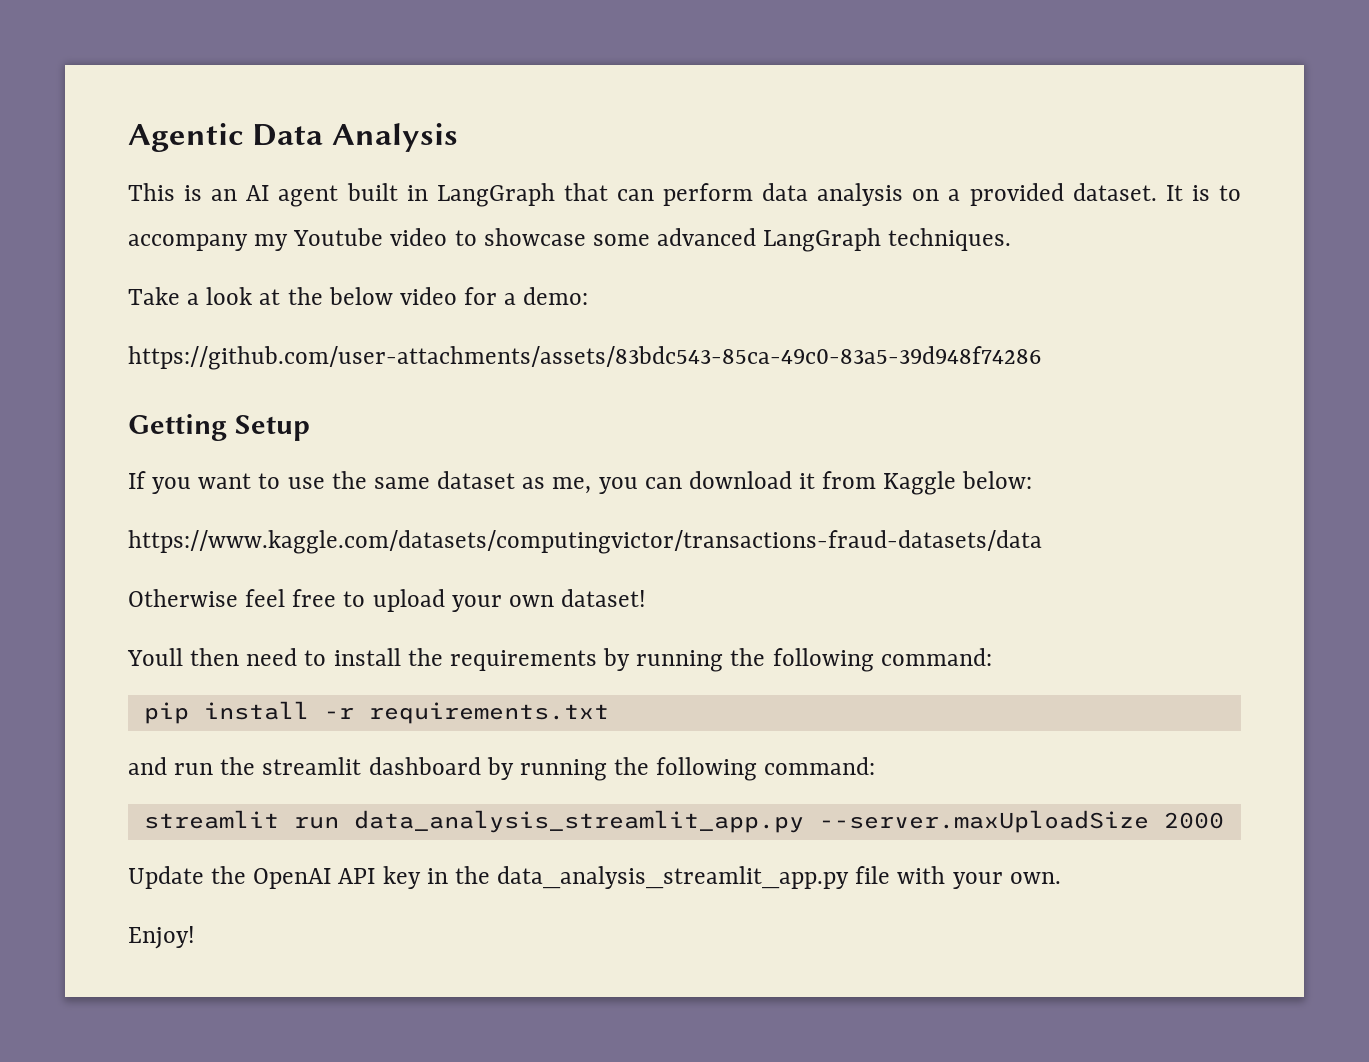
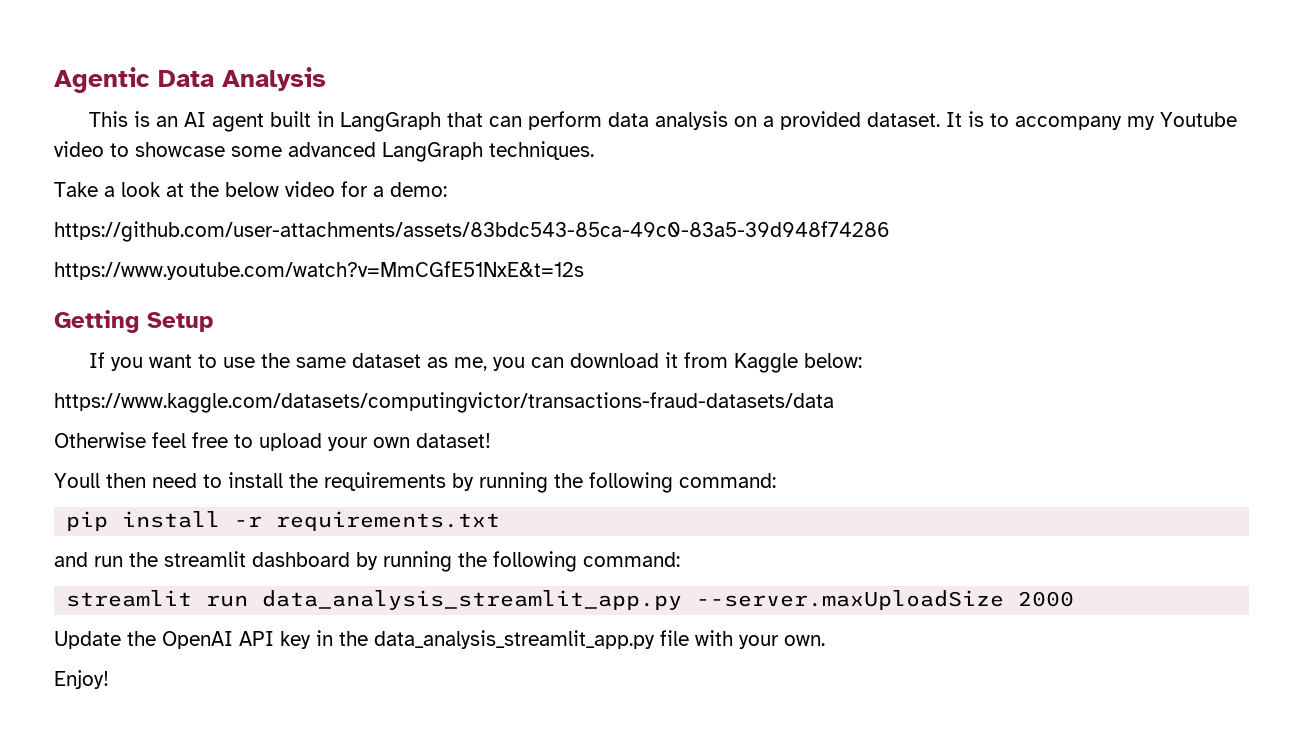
(1041, 358) none -> [54,261,584,280] // https://www.youtube.com/watch?v=MmCGfE51NxE&t=12s

